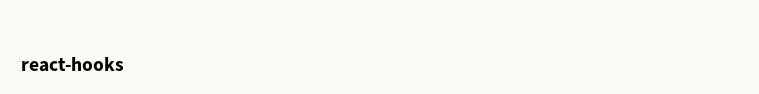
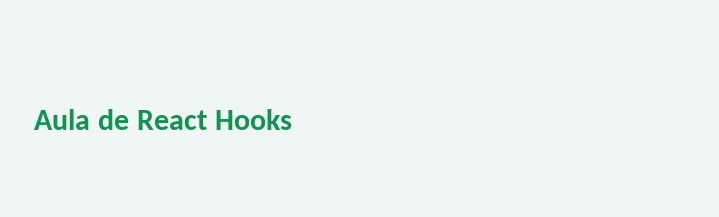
[21,57,124,72] react-hooks -> [34,109,292,130] Aula de React Hooks

